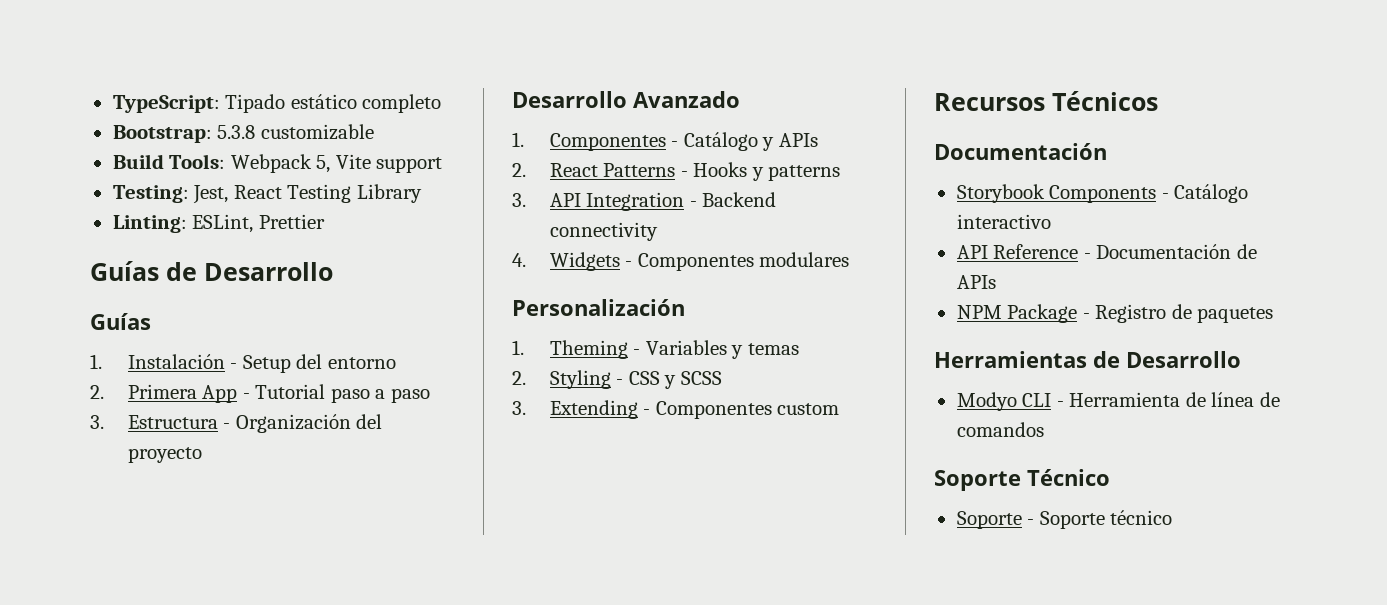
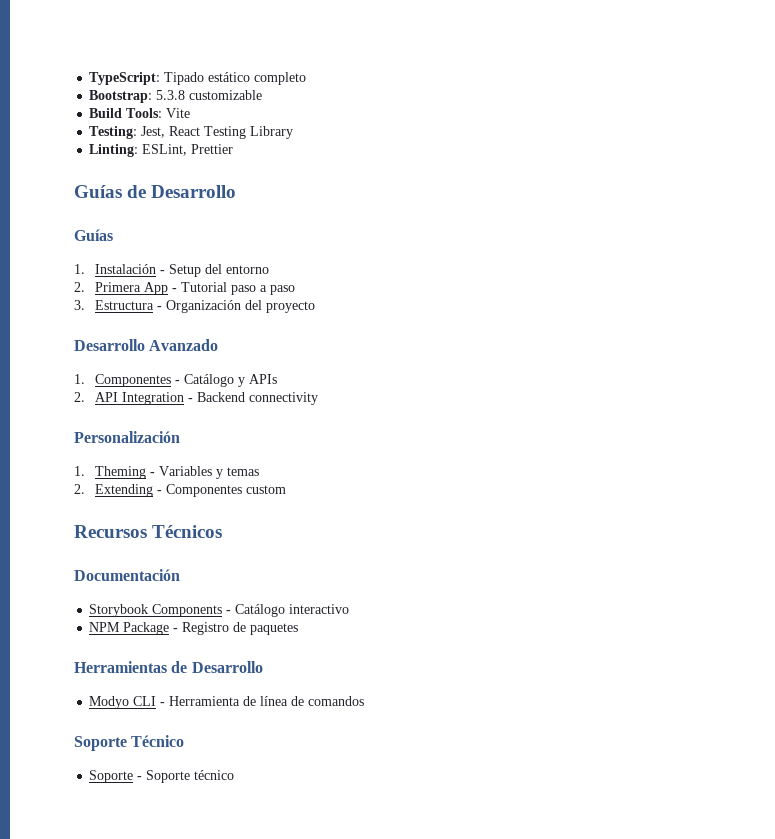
[230,154,331,173] Webpack 5, -> (163, 113) none
[376,157,443,173] support -> (191, 113) none
[549,162,841,181] [512,193,526,207] React Patterns - Hooks y patterns // 3. -> (85, 397) none
[512,252,850,271] // 4. Widgets - Componentes modulares -> (319, 398) none
[549,370,722,389] [512,401,526,415] Styling - CSS y SCSS // 3. -> (85, 489) none
[956,244,1257,259] [956,275,996,289] // API Reference - Documentación de APIs -> (350, 609) none

